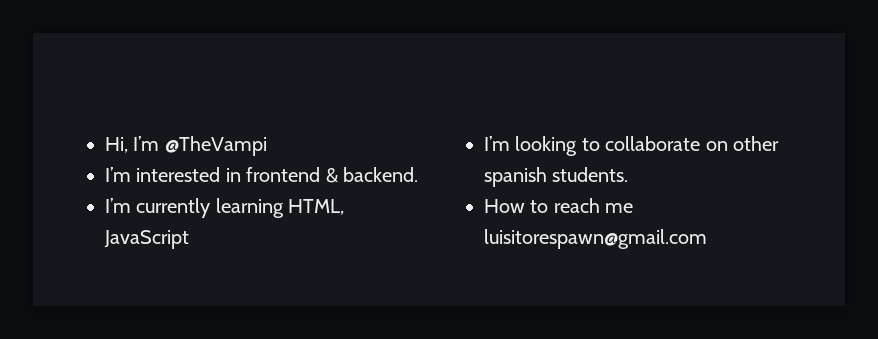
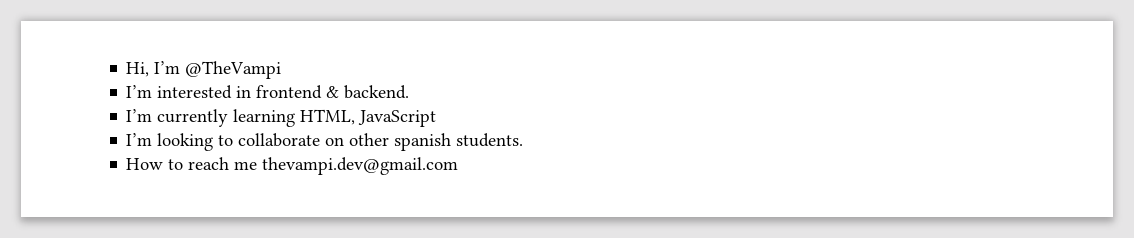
[484,229,707,249] luisitorespawn@gmail.com -> [262,157,459,175] thevampi.dev@gmail.com

